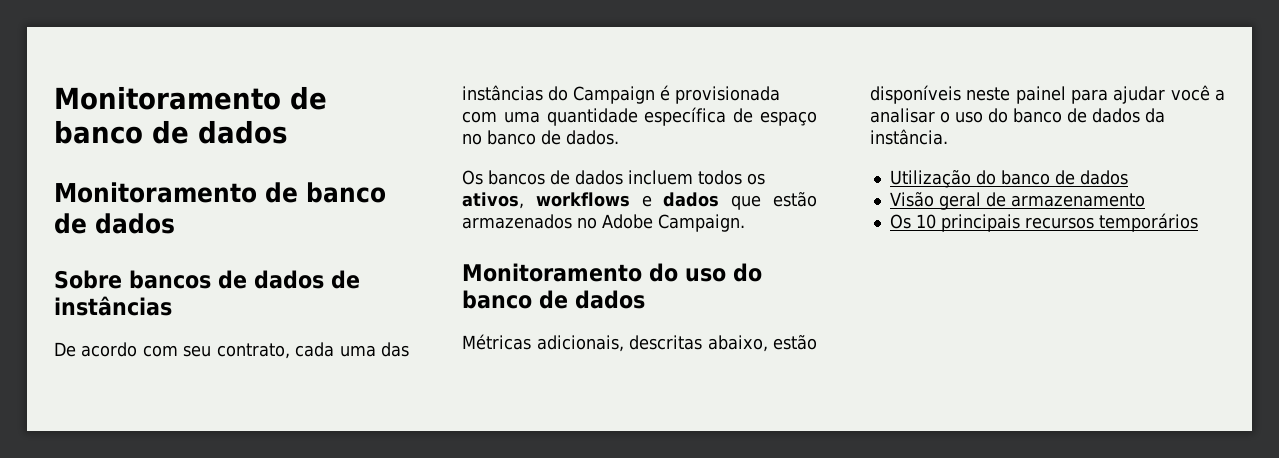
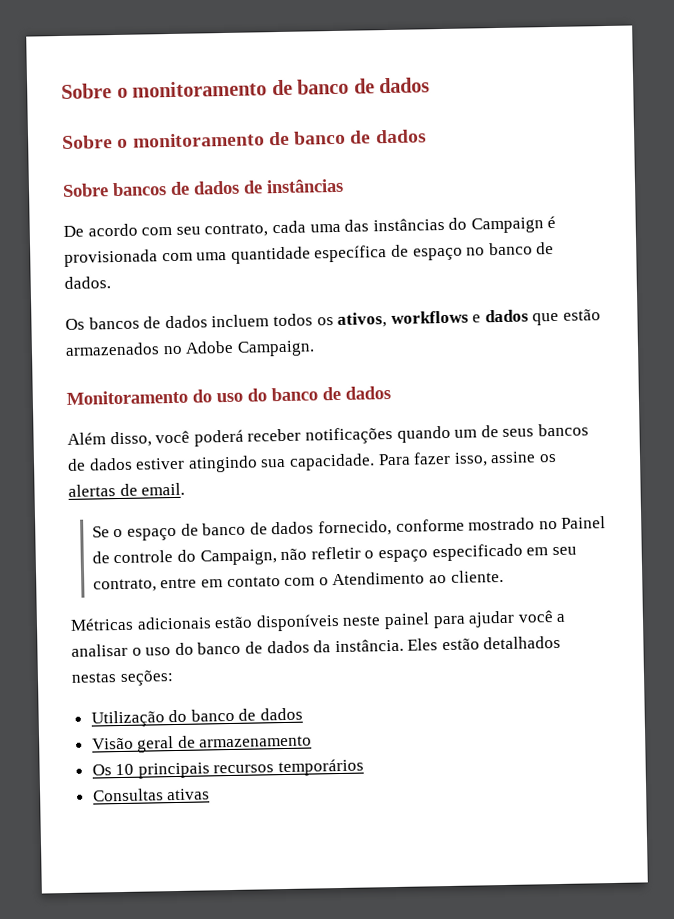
[54,86,327,110] [54,120,288,144] [54,182,257,203] Monitoramento de banco de dados // Monitoramento -> [61,77,431,99] [62,132,265,149] Sobre o monitoramento de banco de dados // Sobre o monitoramento
[462,334,768,352] Métricas adicionais, descritas abaixo, -> [67,423,589,448] [67,451,557,473] [68,482,186,497] [91,516,607,541] [91,543,577,566] [92,569,504,593] [70,616,212,631] Além disso, você poderá receber notificações quando um de seus bancos de dados estiver atingindo sua capacidade. Para fazer isso, assine os alertas de email. // Se o espaço de banco de dados fornecido, conforme mostrado no Painel de controle do Campaign, não refletir o espaço especificado em seu contrato, entre em contato com o Atendimento ao cliente. // Métricas adicionais
(948, 137) none -> [407,635,562,651] [71,670,174,687] Eles estão detalhados nestas seções:
(1198, 222) none -> [92,788,211,802] // Consultas ativas

